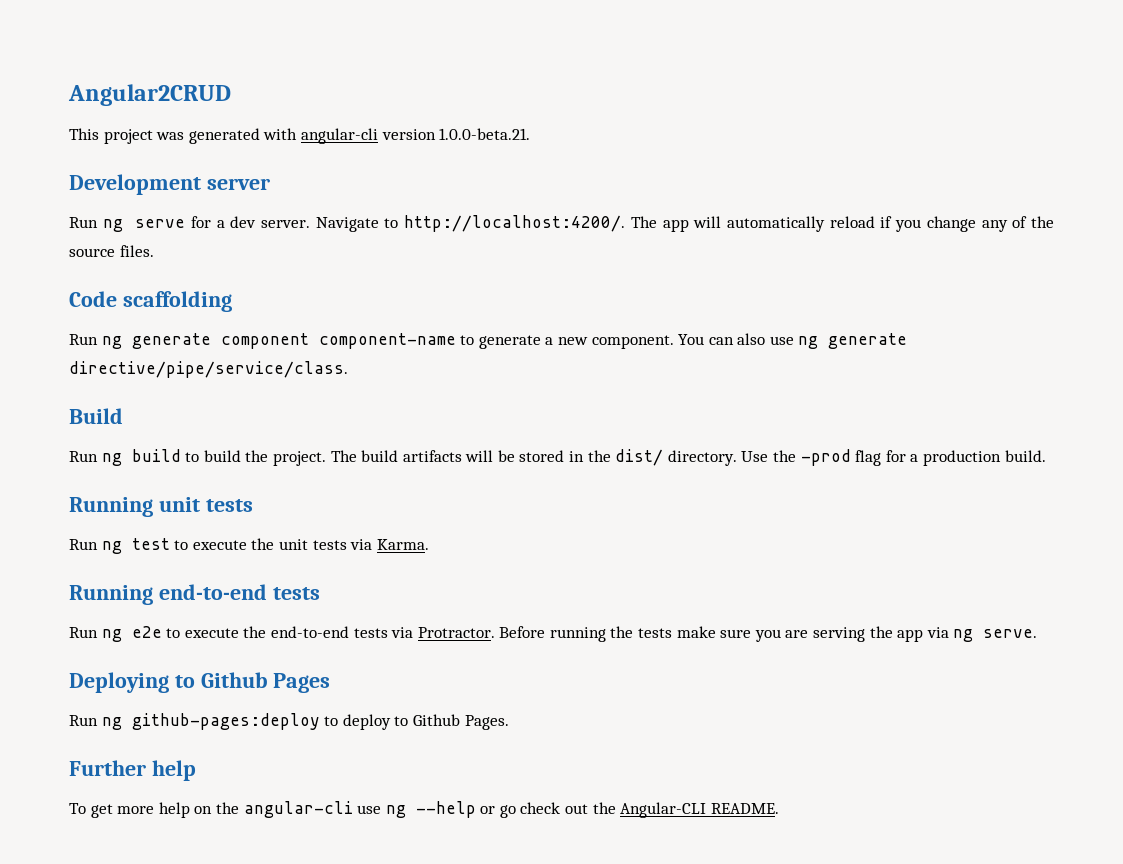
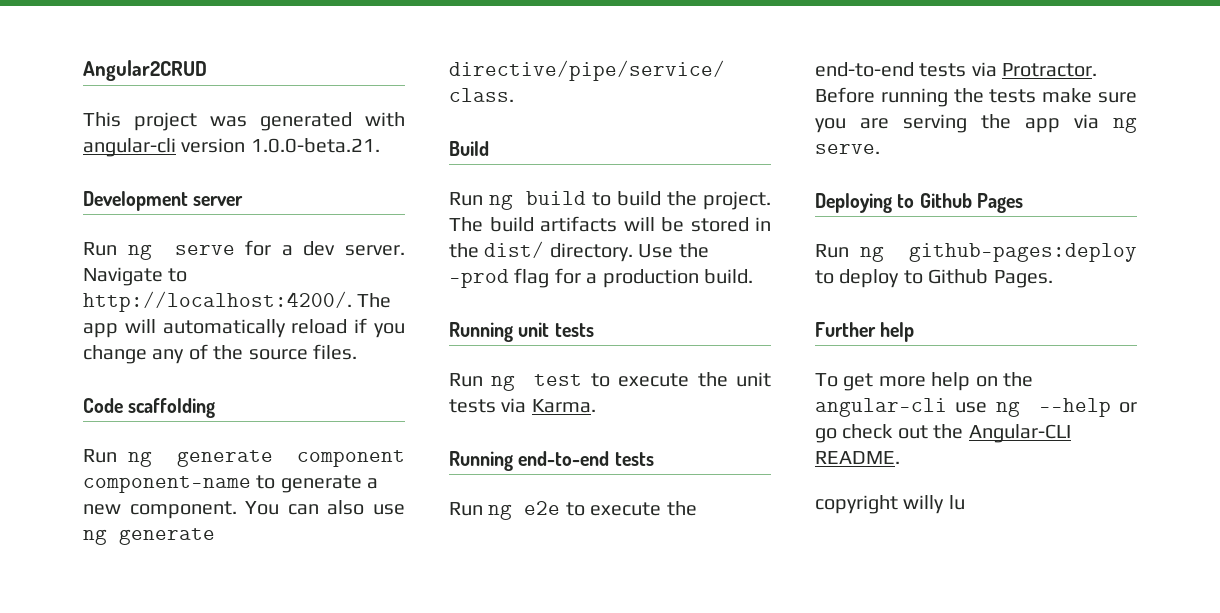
(779, 808) none -> [815,495,965,514] // copyright willy lu

